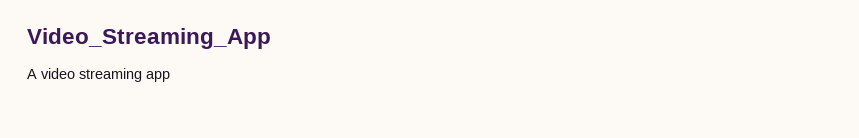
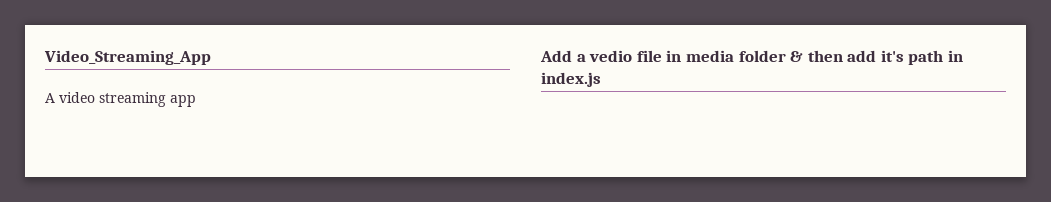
(170, 76) none -> [540,50,964,65] [541,72,601,87] // Add a vedio file in media folder & then add it's path in index.js

